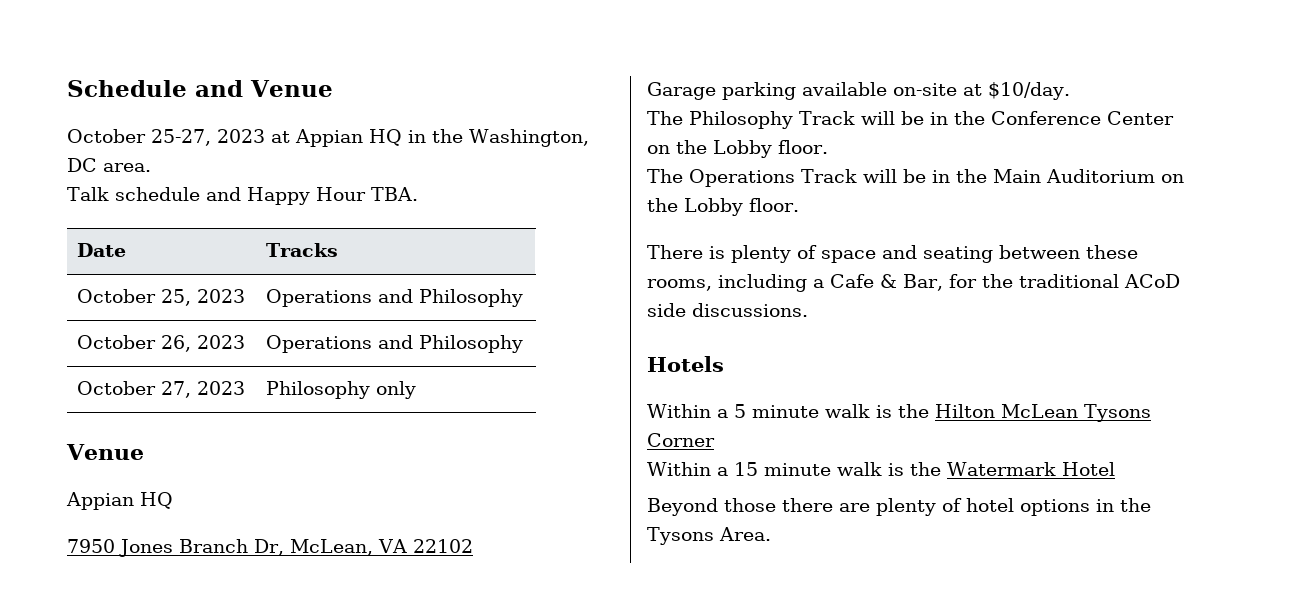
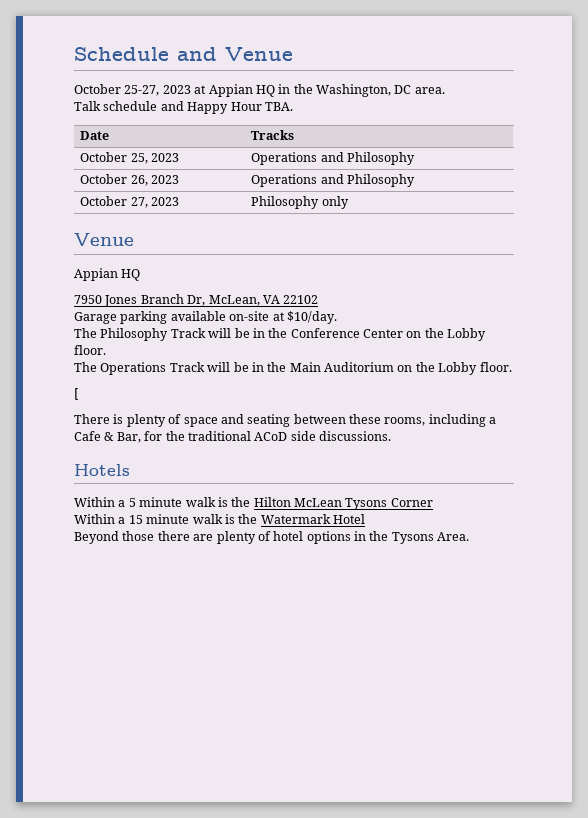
(799, 205) none -> [74,388,79,400] // [

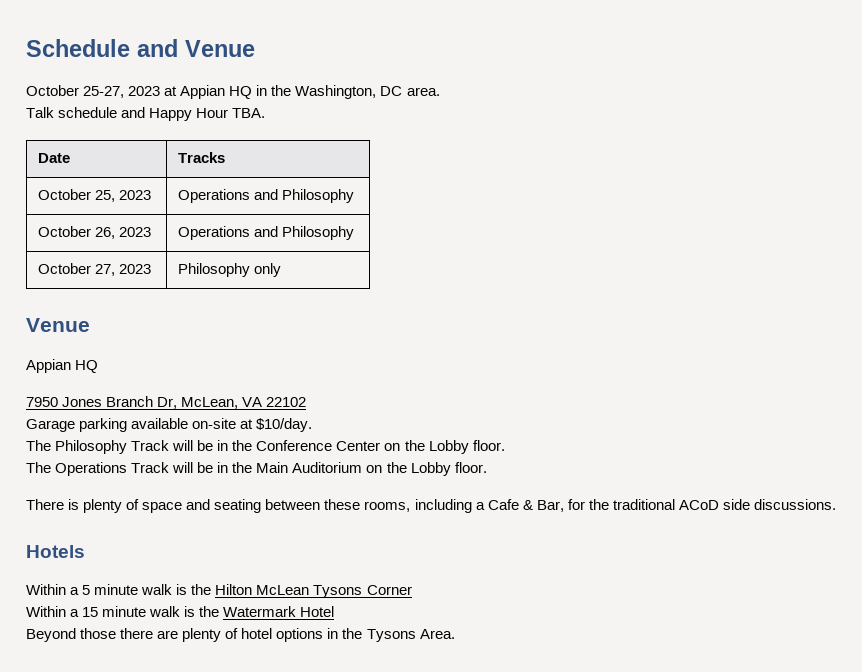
[74,388,79,400] // [ -> (487, 467) none

